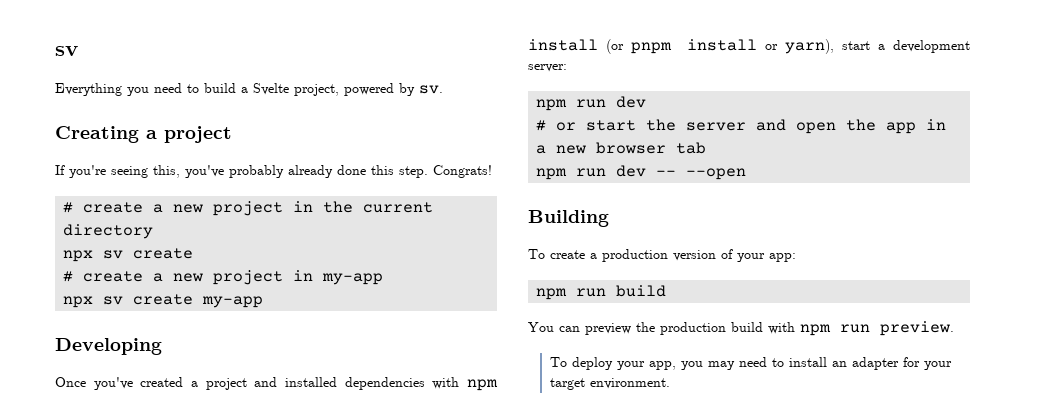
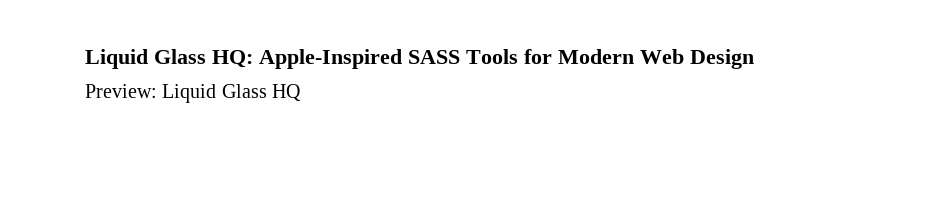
[55,46,78,56] [55,83,443,96] [55,126,232,143] [55,165,492,178] [63,201,434,216] [63,224,154,239] [63,248,194,262] [63,270,384,285] [63,294,264,308] [55,338,162,355] [55,377,498,391] [528,39,970,54] [528,64,567,72] [536,96,647,111] [536,119,947,134] [536,142,707,154] [536,165,747,180] [528,210,609,227] [528,249,796,262] [536,285,667,300] [528,321,954,336] [549,357,952,370] [549,378,670,390] sv // Everything you need to build a Svelte project, powered by sv. // Creating a project // If you're seeing this, you've probably already done this step. Congrats! // # create a new project in the current directory // npx sv create // # create a new project in my-app // npx sv create my-app // Developing // Once you've created a project and installed dependencies with npm install (or pnpm install or yarn), start a development server: // npm run dev // # or start the server and open the app in a new browser tab // npm run dev -- --open // Building // To create a production version of your app: // npm run build // You can preview the production build with npm run preview. // To deploy your app, you may need to install an adapter for your target environment. -> [85,49,754,69] [85,84,302,103] Liquid Glass HQ: Apple-Inspired SASS Tools for Modern Web Design // Preview: Liquid Glass HQ

